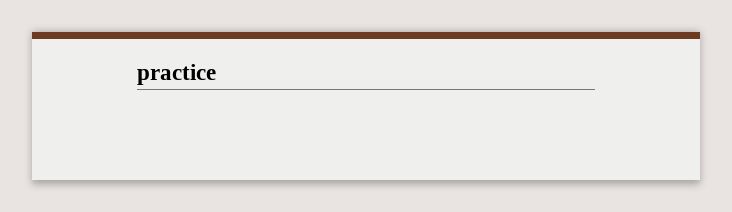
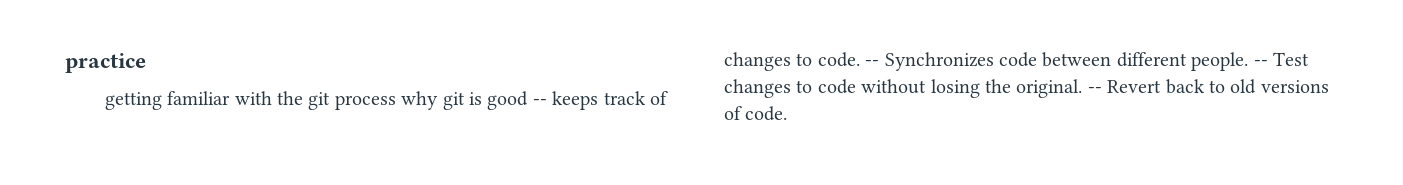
(216, 74) none -> [104,91,668,110] [724,52,1309,71] [724,79,1329,98] [724,106,788,121] // getting familiar with the git process why git is good -- keeps track of changes to code. -- Synchronizes code between different people. -- Test changes to code without losing the original. -- Revert back to old versions of code.

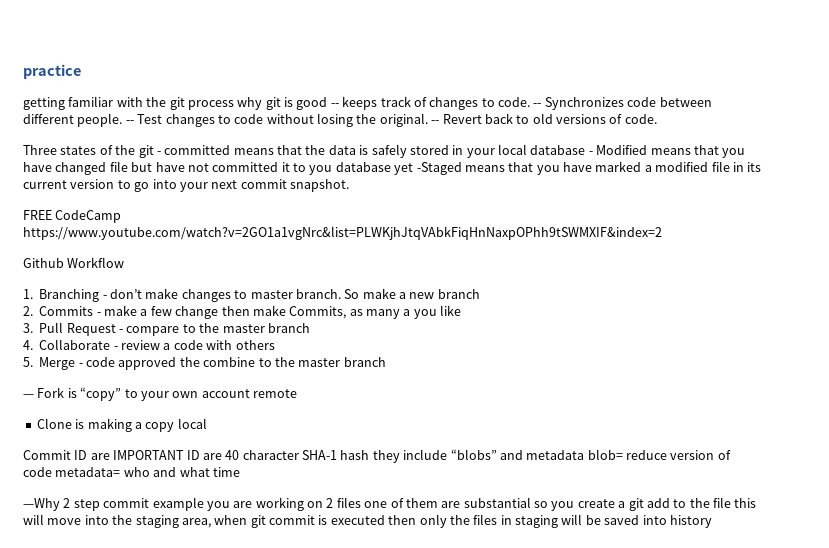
(788, 113) none -> [23,144,746,158] [23,161,762,175] [23,179,349,192] [23,210,122,223] [23,226,662,240] [23,257,125,268] [23,288,480,302] [23,305,462,319] [23,322,310,336] [23,339,275,350] [23,357,386,370] [23,387,297,401] [36,418,207,432] [23,449,731,463] [23,467,240,477] [23,497,757,511] [23,514,712,528] // Three states of the git - committed means that the data is safely stored in your local database - Modified means that you have changed file but have not committed it to you database yet -Staged means that you have marked a modified file in its current version to go into your next commit snapshot. // FREE CodeCamp https://www.youtube.com/watch?v=2GO1a1vgNrc&list=PLWKjhJtqVAbkFiqHnNaxpOPhh9tSWMXIF&index=2 // Github Workflow // 1. Branching - don’t make changes to master branch. So make a new branch // 2. Commits - make a few change then make Commits, as many a you like // 3. Pull Request - compare to the master branch // 4. Collaborate - review a code with others // 5. Merge - code approved the combine to the master branch // — Fork is “copy” to your own account remote // Clone is making a copy local // Commit ID are IMPORTANT ID are 40 character SHA-1 hash they include “blobs” and metadata blob= reduce version of code metadata= who and what time // —Why 2 step commit example you are working on 2 files one of them are substantial so you create a git add to the file this will move into the staging area, when git commit is executed then only the files in staging will be saved into history

